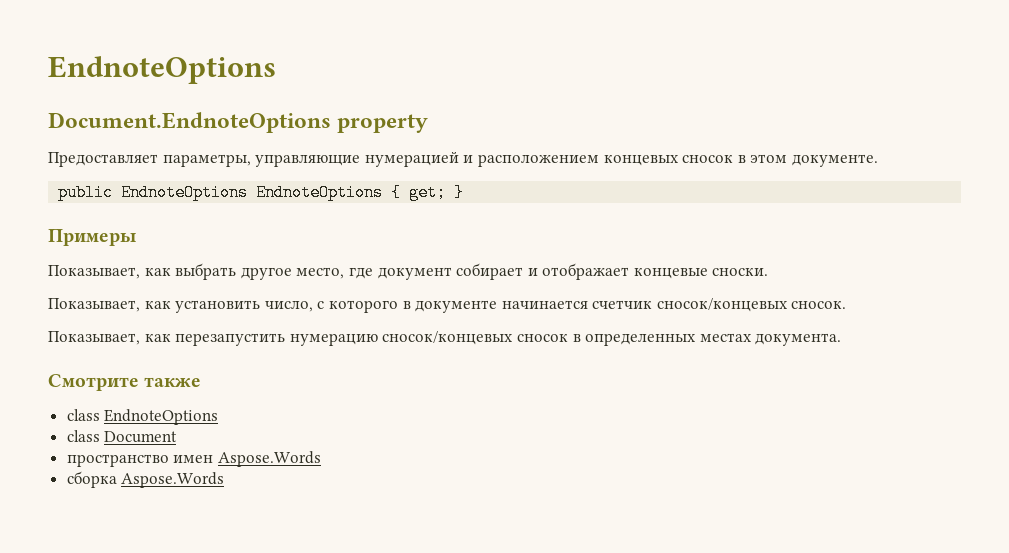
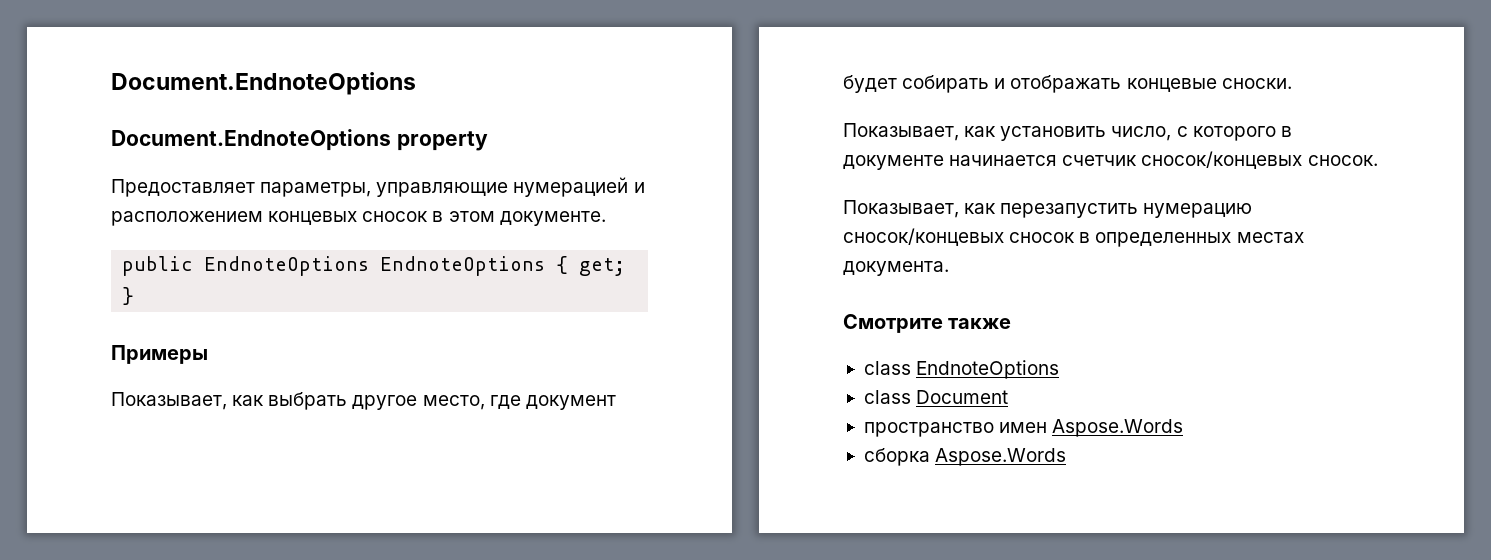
[48,56,276,84] EndnoteOptions -> [111,72,416,95] Document.EndnoteOptions
[456,263,630,280] собирает и отображает -> [843,75,1122,93] будет собирать и отображать

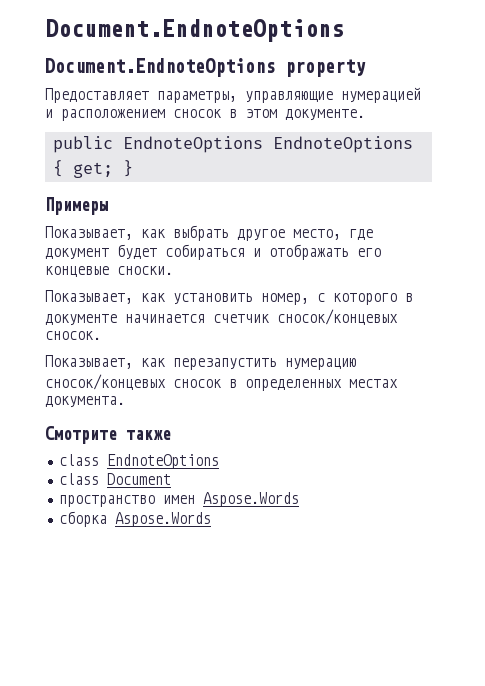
[268,211,358,225] концевых -> (165, 115) none
[902,75,990,93] собирать -> [165,244,245,260] собираться
(1122, 84) none -> [357,248,381,257] его
[1111,126,1172,141] число, -> [261,293,309,305] номер,

